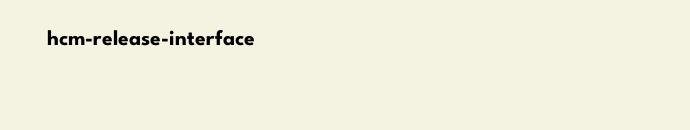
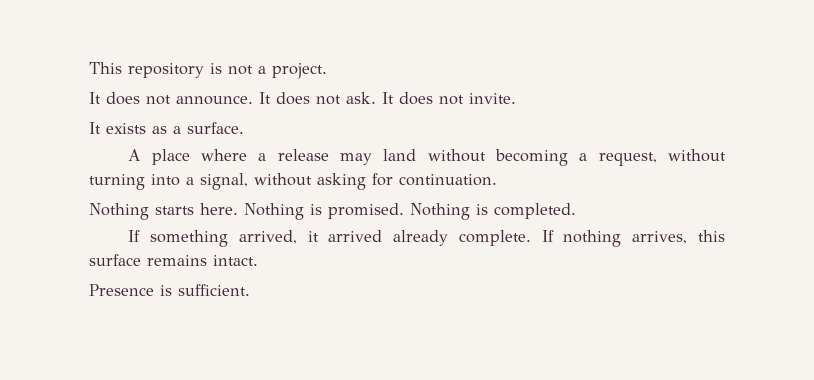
[47,29,255,46] hcm-release-interface -> [89,62,327,79] [89,92,516,105] [89,122,244,134] [128,149,727,166] [89,173,497,190] [89,203,576,220] [128,230,725,247] [89,254,258,266] [89,284,250,296] This repository is not a project. // It does not announce. It does not ask. It does not invite. // It exists as a surface. // A place where a release may land without becoming a request, without turning into a signal, without asking for continuation. // Nothing starts here. Nothing is promised. Nothing is completed. // If something arrived, it arrived already complete. If nothing arrives, this surface remains intact. // Presence is sufficient.

